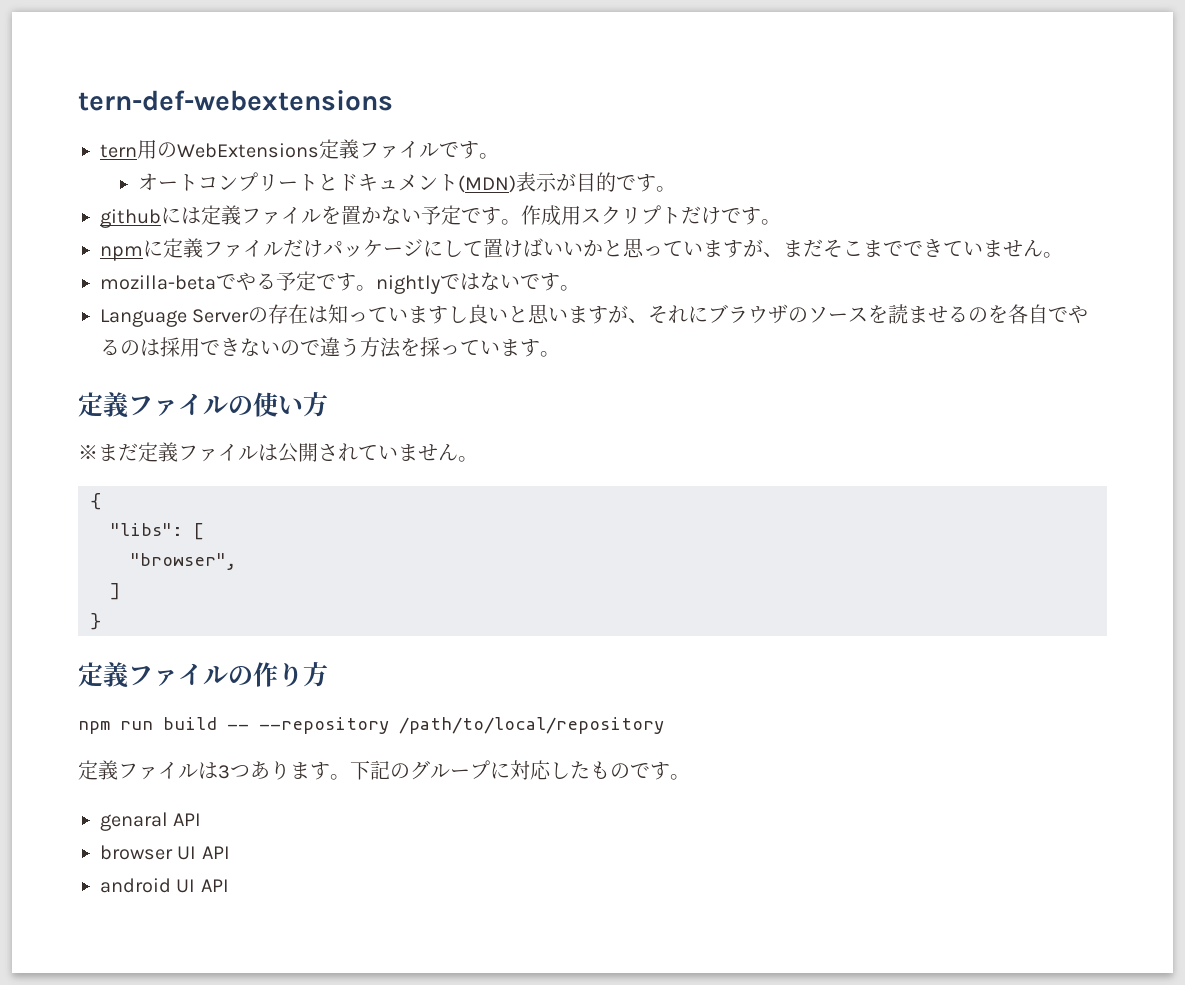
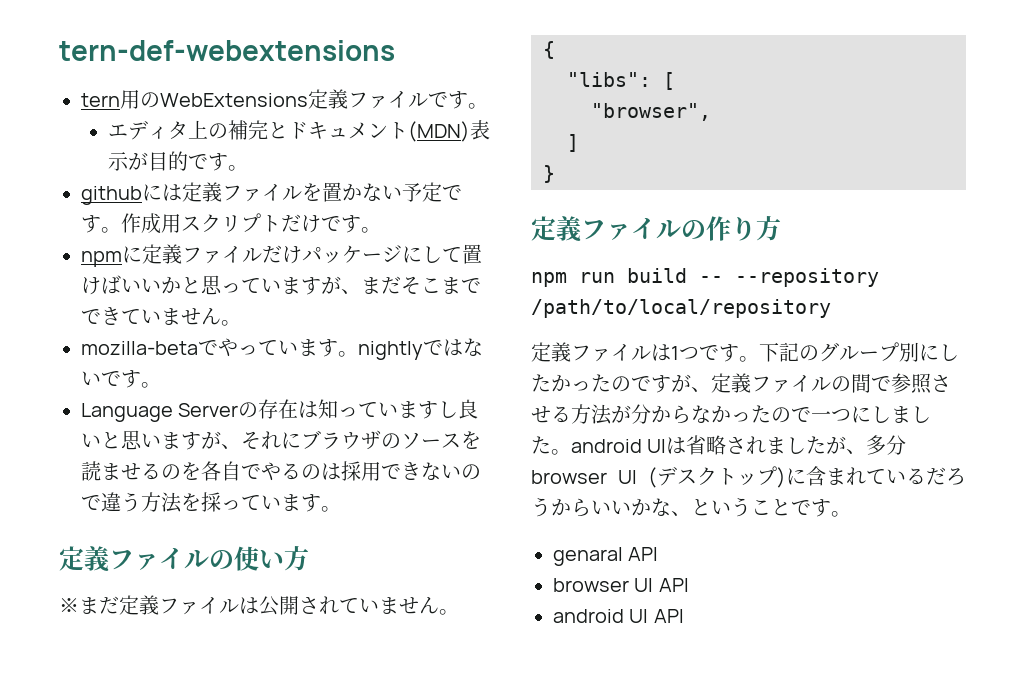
[138,172,319,191] オートコンプリート -> [108,120,269,140] エディタ上の補完
[256,271,336,291] る予定で -> [238,339,318,356] っていま
[218,761,310,780] 3つありま -> [671,345,719,360] 1つで
[490,760,630,780] に対応したもの -> [899,342,959,362] [531,373,951,394] [531,404,931,425] [531,435,907,455] [531,466,966,488] [531,497,791,517] 別にしたかったのですが、定義ファイルの間で参照させる方法が分からなかったので一つにしました。android UIは省略されましたが、多分browser UI (デスクトップ)に含まれているだろうからいいかな、ということ

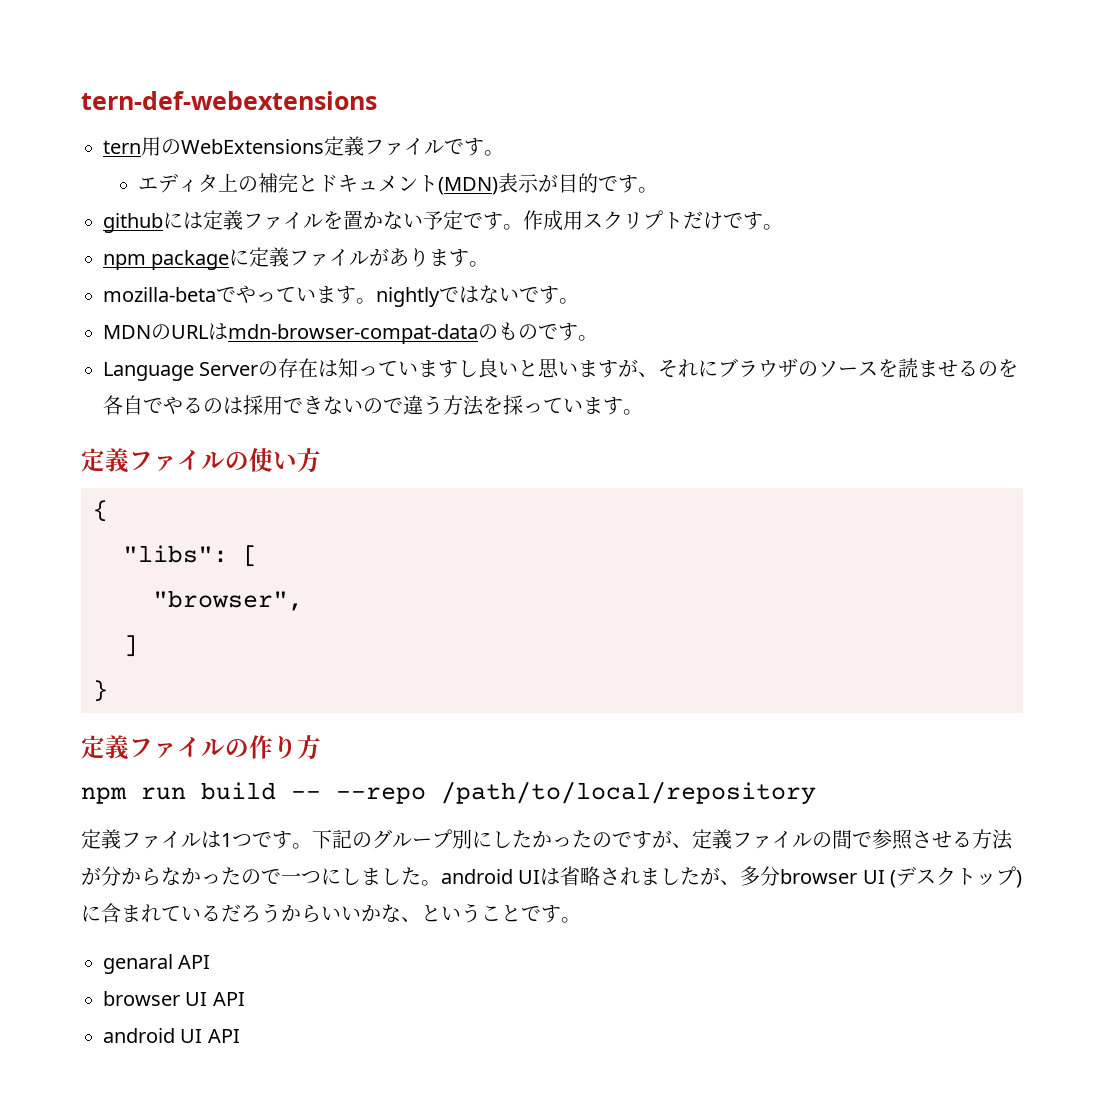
(122, 259) none -> [151,250,230,270] package
[262,244,482,264] [81,275,481,295] [81,307,221,325] だけパッケージにして置けばいいかと思っていますが、まだそこまでできていません -> [369,248,470,267] があります
(161, 385) none -> [103,322,598,344] // MDNのURLはmdn-browser-compat-dataのものです。
[59,595,459,616] // ※まだ定義ファイルは公開されていません。 -> (321, 460) none
[735,268,879,287] --repository -> [336,787,426,804] --repo

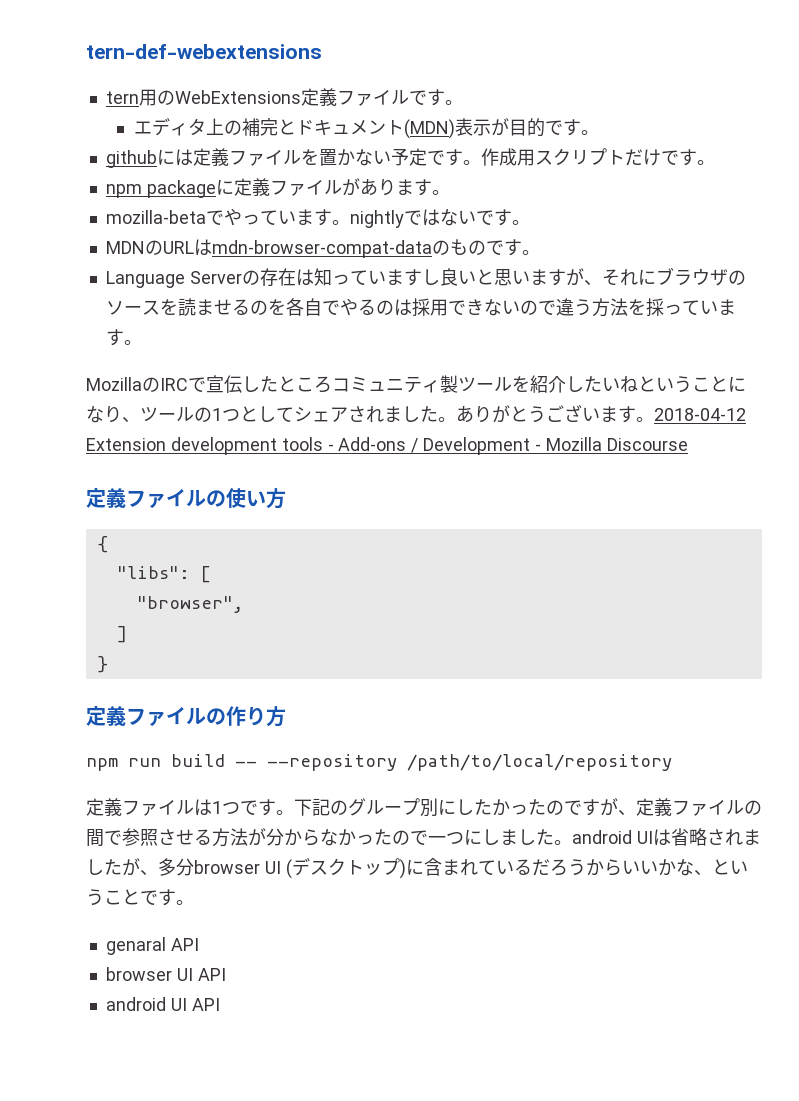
(643, 412) none -> [86,375,746,393] [86,404,746,423] [86,437,688,455] // MozillaのIRCで宣伝したところコミュニティ製ツールを紹介したいねということになり、ツールの1つとしてシェアされました。ありがとうございます。2018-04-12 Extension development tools - Add-ons / Development - Mozilla Discourse
[336,787,426,804] --repo -> [267,754,397,771] --repository

